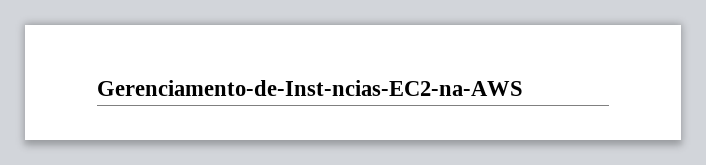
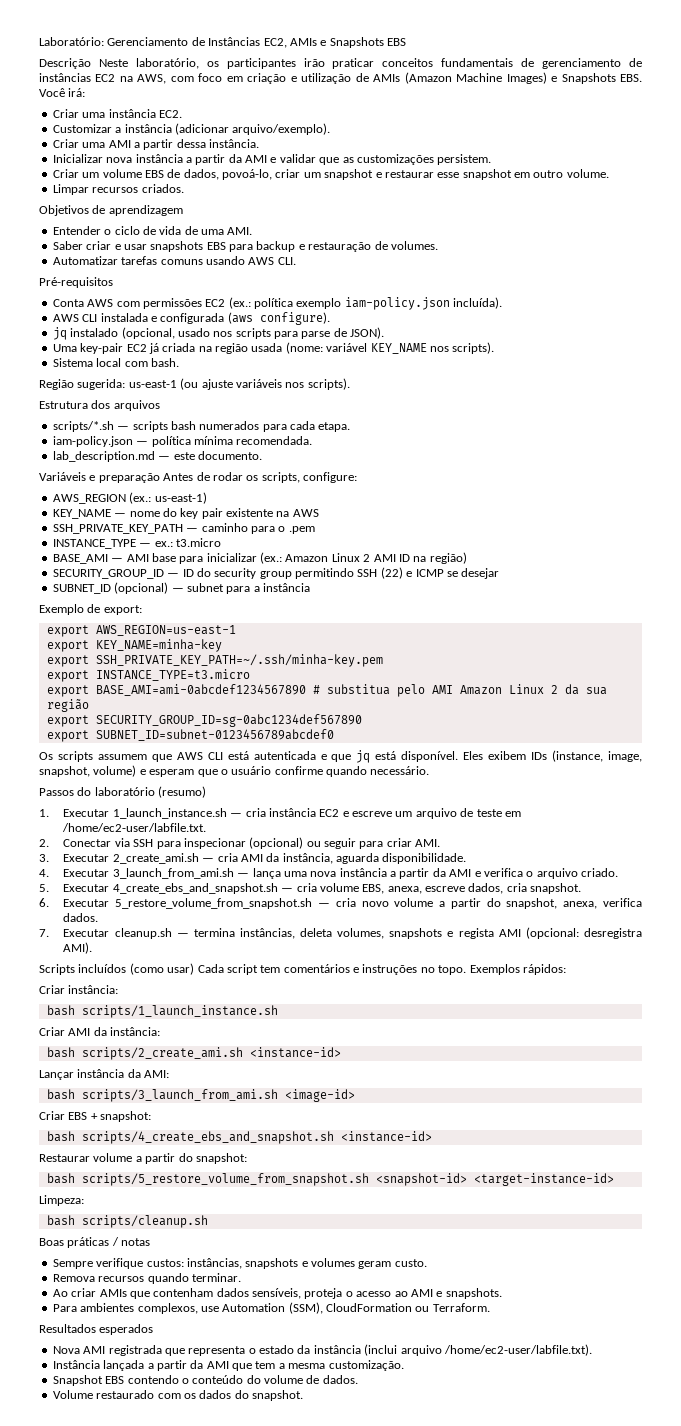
[97,80,523,96] Gerenciamento-de-Inst-ncias-EC2-na-AWS -> [39,37,406,48] [39,58,643,69] [39,72,643,84] [39,88,86,97] [52,109,182,118] [52,123,331,135] [52,139,259,150] [52,154,492,165] [52,169,609,180] [52,184,184,195] [39,205,183,216] [52,226,253,235] [52,241,438,252] [52,256,296,265] [39,277,113,288] [52,297,503,310] [52,312,330,325] [52,327,385,340] [52,342,495,354] [52,358,179,367] [39,378,350,390] [39,400,160,411] [52,421,351,432] [52,436,313,447] [52,451,262,462] [39,472,357,483] [52,492,207,504] [52,508,319,519] [52,523,315,534] [52,538,221,549] [52,552,467,564] [52,567,500,579] [52,582,310,594] [39,604,142,615] [46,625,236,637] [46,639,222,652] [46,654,383,667] [46,669,250,682] [46,684,607,697] [46,699,89,712] [46,714,362,727] [46,729,334,742] [39,750,642,763] [39,765,430,777] [39,786,207,798] [39,808,521,819] [62,823,207,832] [39,837,441,849] [39,853,467,864] [39,868,619,879] [39,883,582,894] [39,898,642,909] [63,913,99,922] [39,927,642,939] [63,942,93,954] [39,963,566,975] [39,985,119,994] [46,1005,278,1018] [39,1027,161,1036] [46,1047,341,1060] [39,1069,170,1080] [46,1089,355,1102] [39,1111,152,1122] [46,1131,432,1144] [39,1153,247,1164] [46,1173,614,1186] [39,1195,84,1206] [46,1215,208,1228] [39,1237,151,1248] [52,1258,427,1269] [52,1273,241,1284] [52,1288,502,1299] [52,1302,490,1314] [39,1324,154,1335] [52,1344,592,1356] [52,1360,404,1371] [52,1375,358,1386] [52,1390,303,1401] Laboratório: Gerenciamento de Instâncias EC2, AMIs e Snapshots EBS // Descrição Neste laboratório, os participantes irão praticar conceitos fundamentais de gerenciamento de instâncias EC2 na AWS, com foco em criação e utilização de AMIs (Amazon Machine Images) e Snapshots EBS. Você irá: // Criar uma instância EC2. // Customizar a instância (adicionar arquivo/exemplo). // Criar uma AMI a partir dessa instância. // Inicializar nova instância a partir da AMI e validar que as customizações persistem. // Criar um volume EBS de dados, povoá-lo, criar um snapshot e restaurar esse snapshot em outro volume. // Limpar recursos criados. // Objetivos de aprendizagem // Entender o ciclo de vida de uma AMI. // Saber criar e usar snapshots EBS para backup e restauração de volumes. // Automatizar tarefas comuns usando AWS CLI. // Pré-requisitos // Conta AWS com permissões EC2 (ex.: política exemplo iam-policy.json incluída). // AWS CLI instalada e configurada (aws configure). // jq instalado (opcional, usado nos scripts para parse de JSON). // Uma key-pair EC2 já criada na região usada (nome: variável KEY_NAME nos scripts). // Sistema local com bash. // Região sugerida: us-east-1 (ou ajuste variáveis nos scripts). // Estrutura dos arquivos // scripts/*.sh — scripts bash numerados para cada etapa. // iam-policy.json — política mínima recomendada. // lab_description.md — este documento. // Variáveis e preparação Antes de rodar os scripts, configure: // AWS_REGION (ex.: us-east-1) // KEY_NAME — nome do key pair existente na AWS // SSH_PRIVATE_KEY_PATH — caminho para o .pem // INSTANCE_TYPE — ex.: t3.micro // BASE_AMI — AMI base para inicializar (ex.: Amazon Linux 2 AMI ID na região) // SECURITY_GROUP_ID — ID do security group permitindo SSH (22) e ICMP se desejar // SUBNET_ID (opcional) — subnet para a instância // Exemplo de export: // export AWS_REGION=us-east-1 // export KEY_NAME=minha-key // export SSH_PRIVATE_KEY_PATH=~/.ssh/minha-key.pem // export INSTANCE_TYPE=t3.micro // export BASE_AMI=ami-0abcdef1234567890 # substitua pelo AMI Amazon Linux 2 da sua região // export SECURITY_GROUP_ID=sg-0abc1234def567890 // export SUBNET_ID=subnet-0123456789abcdef0 // Os scripts assumem que AWS CLI está autenticada e que jq está disponível. Eles exibem IDs (instance, image, snapshot, volume) e esperam que o usuário confirme quando necessário. // Passos do laboratório (resumo) // 1. Executar 1_launch_instance.sh — cria instância EC2 e escreve um arquivo de teste em /home/ec2-user/labfile.txt. // 2. Conectar via SSH para inspecionar (opcional) ou seguir para criar AMI. // 3. Executar 2_create_ami.sh — cria AMI da instância, aguarda disponibilidade. // 4. Executar 3_launch_from_ami.sh — lança uma nova instância a partir da AMI e verifica o arquivo criado. // 5. Executar 4_create_ebs_and_snapshot.sh — cria volume EBS, anexa, escreve dados, cria snapshot. // 6. Executar 5_restore_volume_from_snapshot.sh — cria novo volume a partir do snapshot, anexa, verifica dados. // 7. Executar cleanup.sh — termina instâncias, deleta volumes, snapshots e regista AMI (opcional: desregistra AMI). // Scripts incluídos (como usar) Cada script tem comentários e instruções no topo. Exemplos rápidos: // Criar instância: // bash scripts/1_launch_instance.sh // Criar AMI da instância: // bash scripts/2_create_ami.sh <instance-id> // Lançar instância da AMI: // bash scripts/3_launch_from_ami.sh <image-id> // Criar EBS + snapshot: // bash scripts/4_create_ebs_and_snapshot.sh <instance-id> // Restaurar volume a partir do snapshot: // bash scripts/5_restore_volume_from_snapshot.sh <snapshot-id> <target-instance-id> // Limpeza: // bash scripts/cleanup.sh // Boas práticas / notas // Sempre verifique custos: instâncias, snapshots e volumes geram custo. // Remova recursos quando terminar. // Ao criar AMIs que contenham dados sensíveis, proteja o acesso ao AMI e snapshots. // Para ambientes complexos, use Automation (SSM), CloudFormation ou Terraform. // Resultados esperados // Nova AMI registrada que representa o estado da instância (inclui arquivo /home/ec2-user/labfile.txt). // Instância lançada a partir da AMI que tem a mesma customização. // Snapshot EBS contendo o conteúdo do volume de dados. // Volume restaurado com os dados do snapshot.

